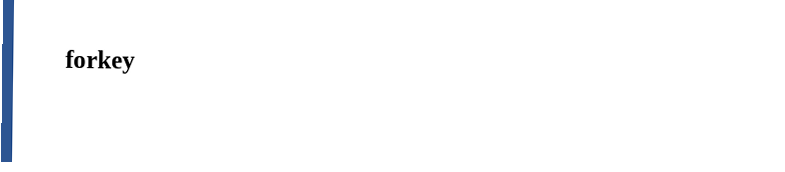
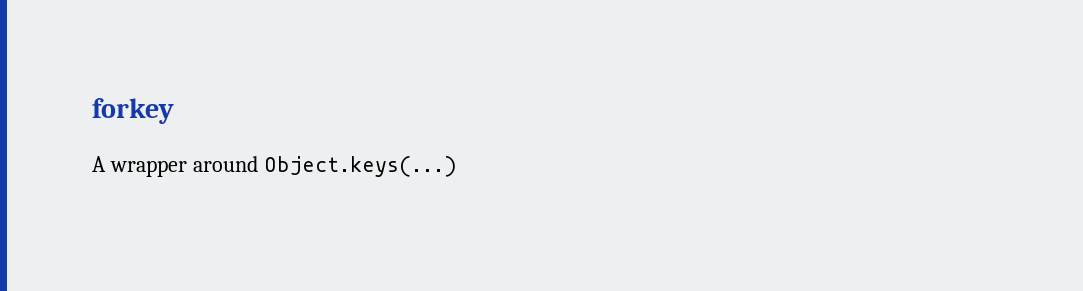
(136, 61) none -> [92,156,457,177] // A wrapper around Object.keys(...)

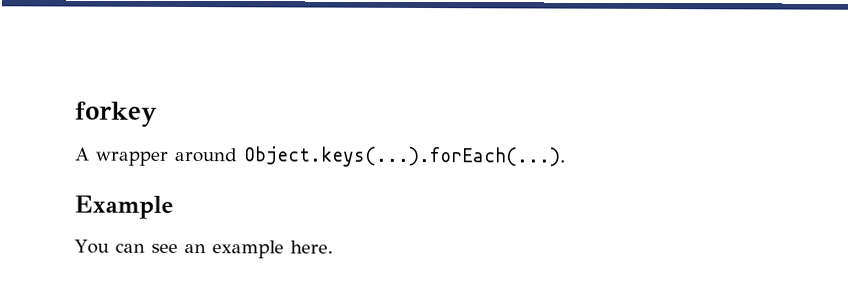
[263,156,457,177] Object.keys(...) -> [243,146,566,168] [74,195,173,219] [74,239,333,259] Object.keys(...).forEach(...). // Example // You can see an example here.

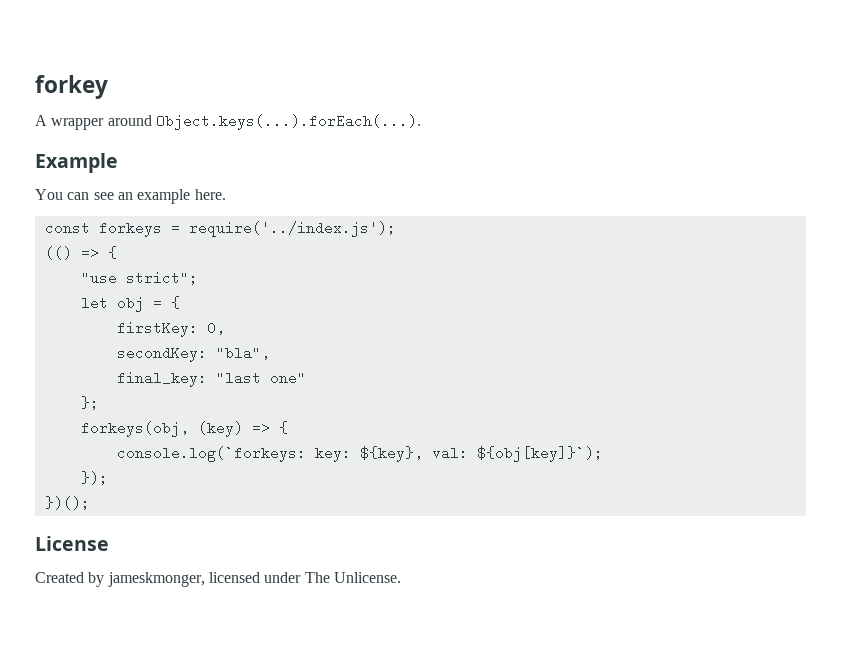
(333, 247) none -> [44,221,396,237] [44,246,117,260] [80,271,198,285] [80,296,180,312] [116,321,225,337] [116,346,270,362] [116,371,306,387] [80,396,99,410] [80,421,288,437] [116,446,603,462] [80,471,108,485] [44,496,90,510] [35,536,109,551] [35,572,401,587] // const forkeys = require('../index.js'); // (() => { // "use strict"; // let obj = { // firstKey: 0, // secondKey: "bla", // final_key: "last one" // }; // forkeys(obj, (key) => { // console.log(`forkeys: key: ${key}, val: ${obj[key]}`); // }); // })(); // License // Created by jameskmonger, licensed under The Unlicense.

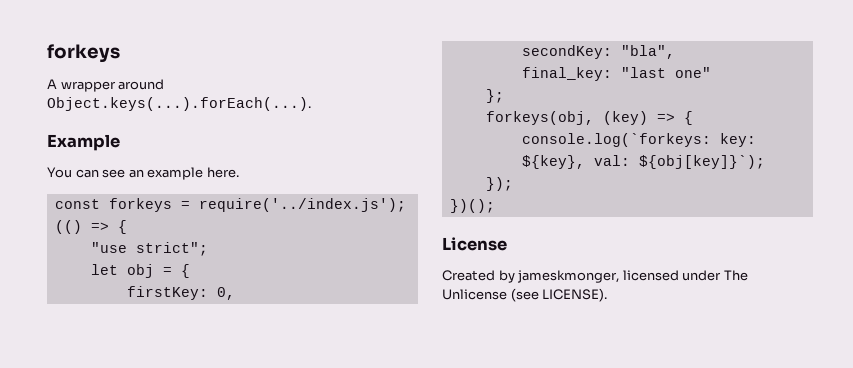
[35,75,108,99] forkey -> [47,44,120,63] forkeys
[333,572,401,583] Unlicense. -> [442,288,608,302] Unlicense (see LICENSE).

